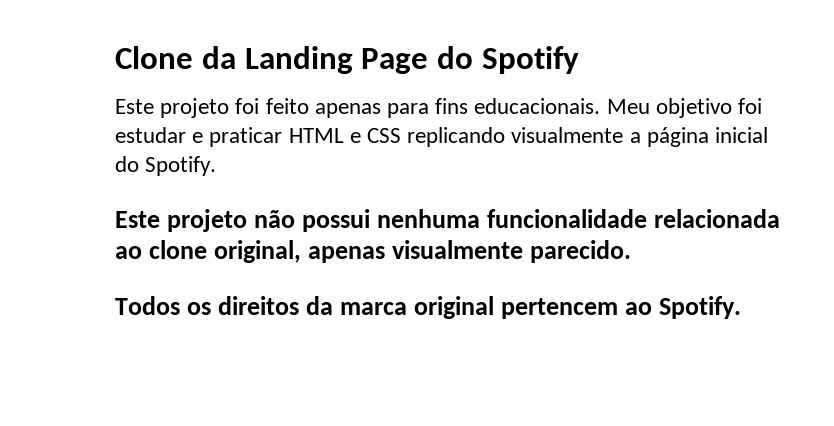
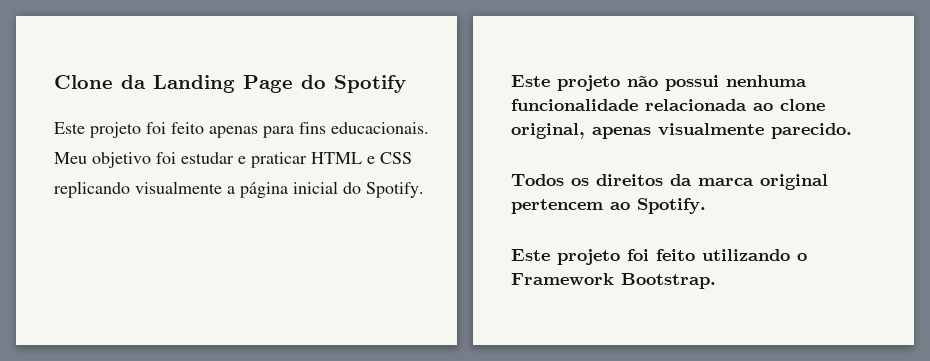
(742, 307) none -> [511,249,807,265] [511,273,716,289] // Este projeto foi feito utilizando o Framework Bootstrap.

